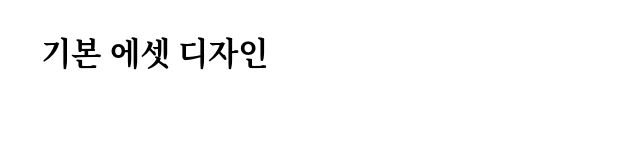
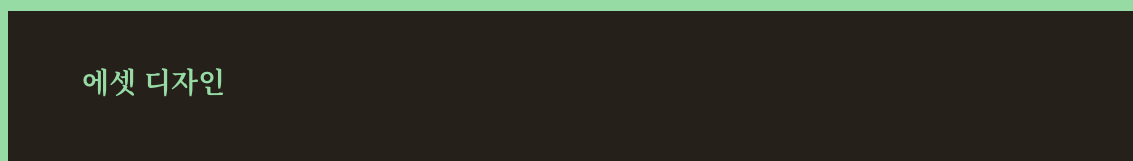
[41,37,101,70] 기본 -> (82, 82) none

